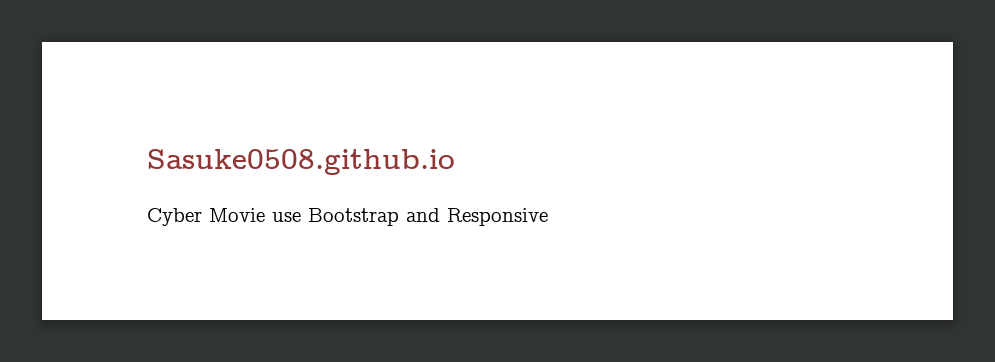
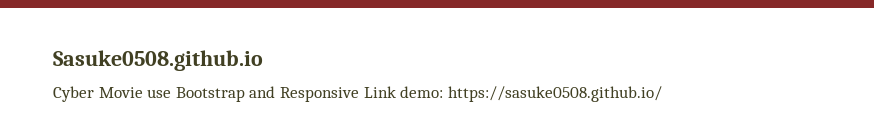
(548, 217) none -> [363,86,662,102] Link demo: https://sasuke0508.github.io/

